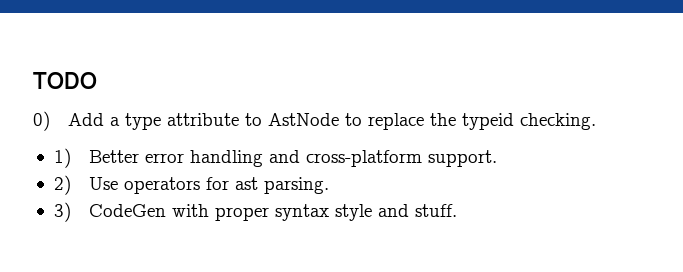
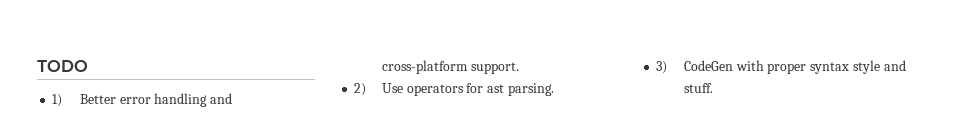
[33,111,596,131] // 0) Add a type attribute to AstNode to replace the typeid checking. -> (88, 66) none

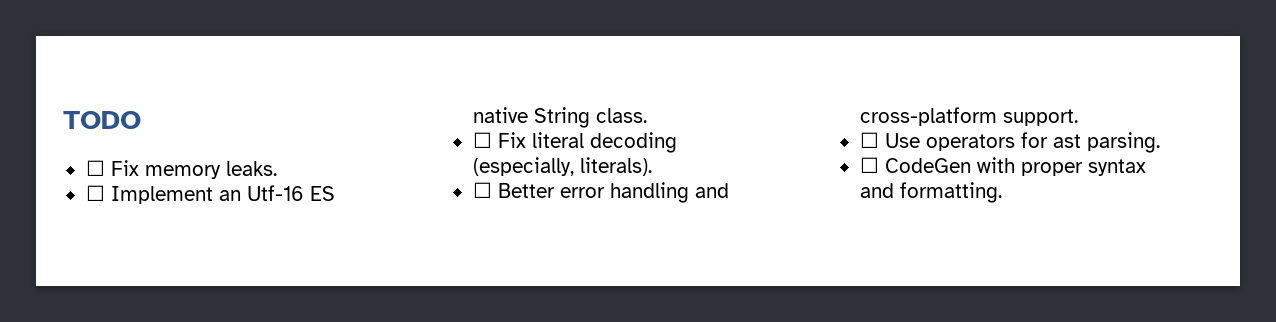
[52,94,63,107] 1) -> [85,160,277,179] [85,185,335,204] [472,107,647,128] [472,132,677,153] [472,157,652,176] [472,182,492,198] ☐ Fix memory leaks. // ☐ Implement an Utf-16 ES native String class. // ☐ Fix literal decoding (especially, literals). // ☐
[354,83,367,96] 2) -> [859,132,879,148] ☐
[656,61,668,74] 3) -> [859,157,879,173] ☐
[852,60,906,74] [683,83,713,93] style and stuff. -> [859,182,1002,203] and formatting.

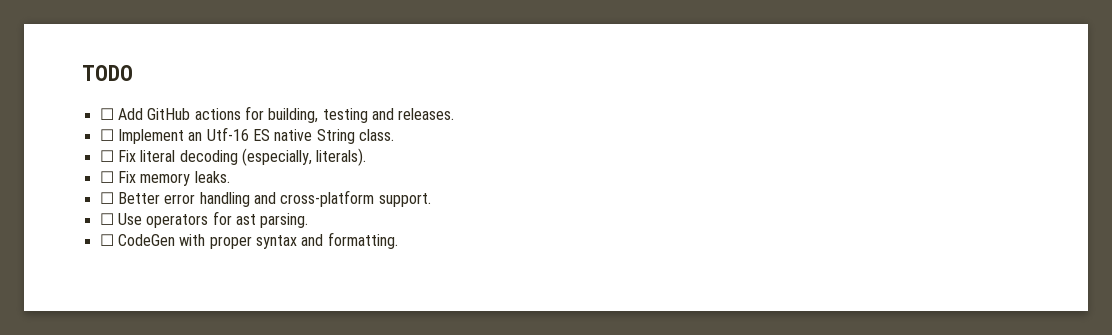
[110,160,277,179] Fix memory leaks. -> [117,106,455,123] Add GitHub actions for building, testing and releases.
(652, 166) none -> [99,171,230,186] // ☐ Fix memory leaks.

